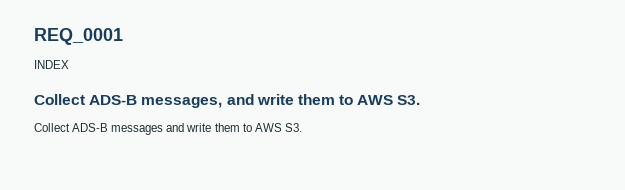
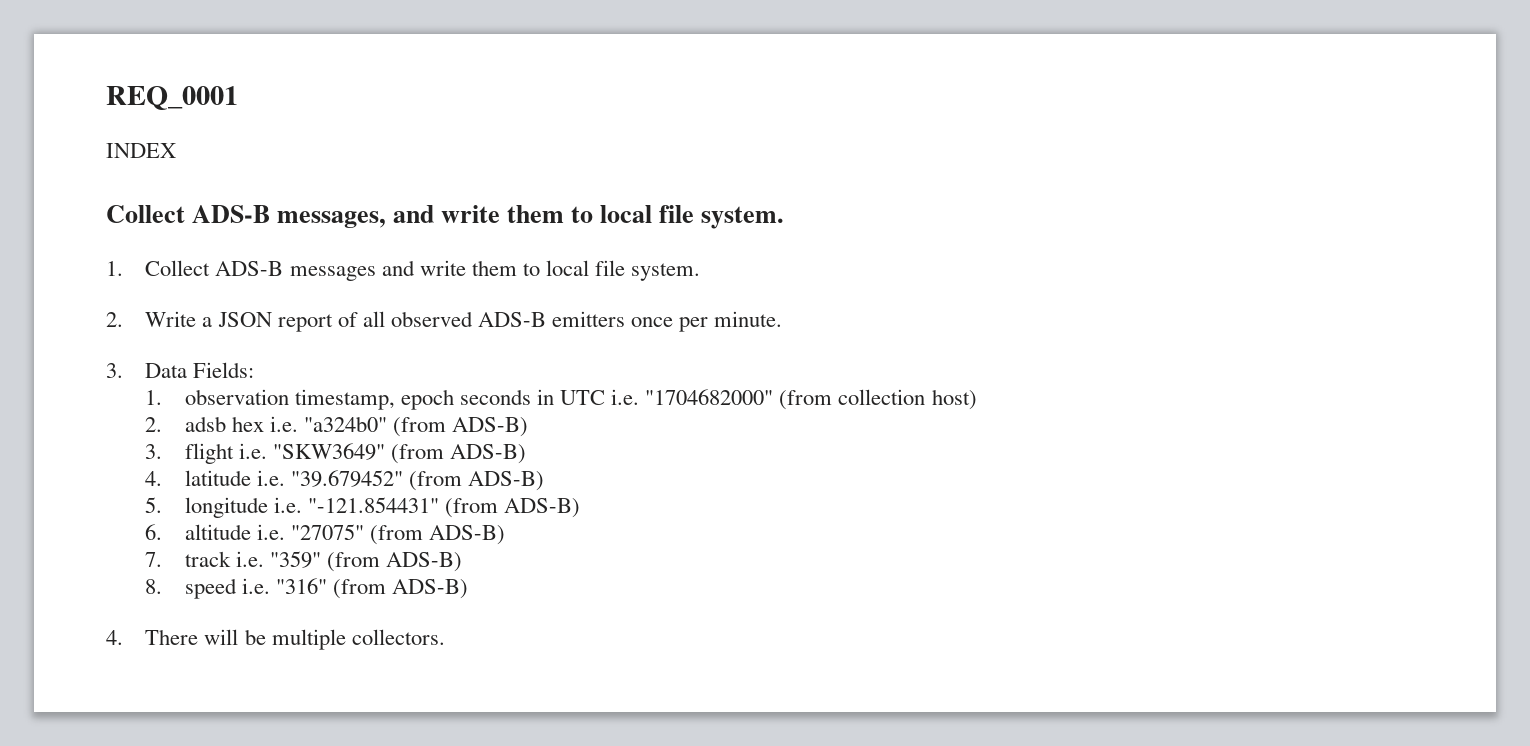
[357,95,421,105] AWS S3. // -> [600,205,785,229] [106,261,123,276] local file system. // 1.
[254,123,302,132] AWS S3. -> [545,260,701,281] [106,311,783,332] [106,362,255,378] [145,389,977,410] [145,416,529,437] [145,443,527,464] [145,470,545,491] [145,497,581,518] [145,524,506,545] [145,551,463,572] [145,578,469,599] [106,629,445,650] local file system. // 2. Write a JSON report of all observed ADS-B emitters once per minute. // 3. Data Fields: // 1. observation timestamp, epoch seconds in UTC i.e. "1704682000" (from collection host) // 2. adsb hex i.e. "a324b0" (from ADS-B) // 3. flight i.e. "SKW3649" (from ADS-B) // 4. latitude i.e. "39.679452" (from ADS-B) // 5. longitude i.e. "-121.854431" (from ADS-B) // 6. altitude i.e. "27075" (from ADS-B) // 7. track i.e. "359" (from ADS-B) // 8. speed i.e. "316" (from ADS-B) // 4. There will be multiple collectors.

